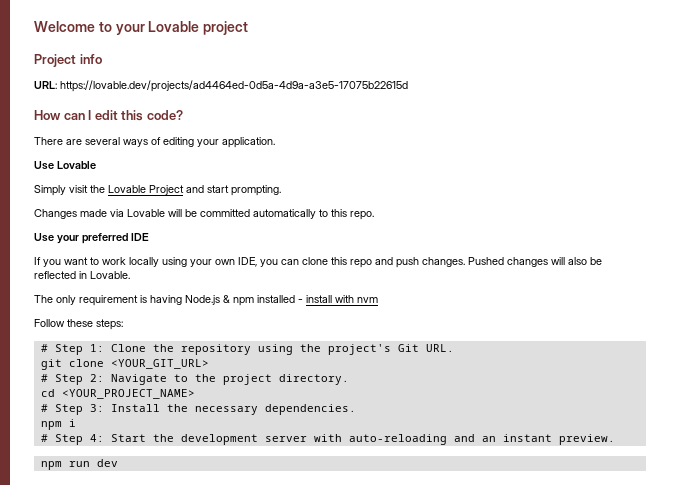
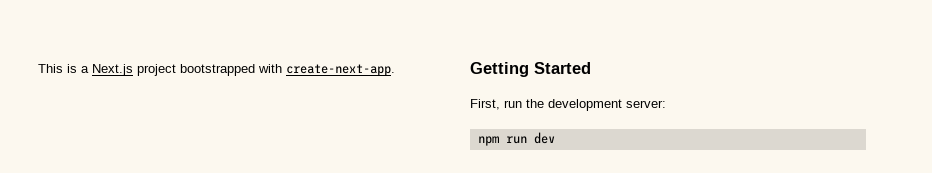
[34,21,249,35] [34,54,102,67] [34,80,408,92] [34,110,183,121] [34,137,275,148] [34,161,96,170] [34,185,281,196] [34,209,374,220] [34,233,149,244] [34,257,602,268] [34,271,130,279] [34,295,378,306] [34,319,123,330] [40,344,454,355] [40,359,209,370] [40,374,349,385] [40,389,195,399] [40,404,356,415] [40,419,76,430] [40,434,615,445] Welcome to your Lovable project // Project info // URL: https://lovable.dev/projects/ad4464ed-0d5a-4d9a-a3e5-17075b22615d // How can I edit this code? // There are several ways of editing your application. // Use Lovable // Simply visit the Lovable Project and start prompting. // Changes made via Lovable will be committed automatically to this repo. // Use your preferred IDE // If you want to work locally using your own IDE, you can clone this repo and push changes. Pushed changes will also be reflected in Lovable. // The only requirement is having Node.js & npm installed - install with nvm // Follow these steps: // # Step 1: Clone the repository using the project's Git URL. // git clone <YOUR_GIT_URL> // # Step 2: Navigate to the project directory. // cd <YOUR_PROJECT_NAME> // # Step 3: Install the necessary dependencies. // npm i // # Step 4: Start the development server with auto-reloading and an instant preview. -> [38,64,395,76] [470,62,591,77] [470,99,666,111] This is a Next.js project bootstrapped with create-next-app. // Getting Started // First, run the development server:

